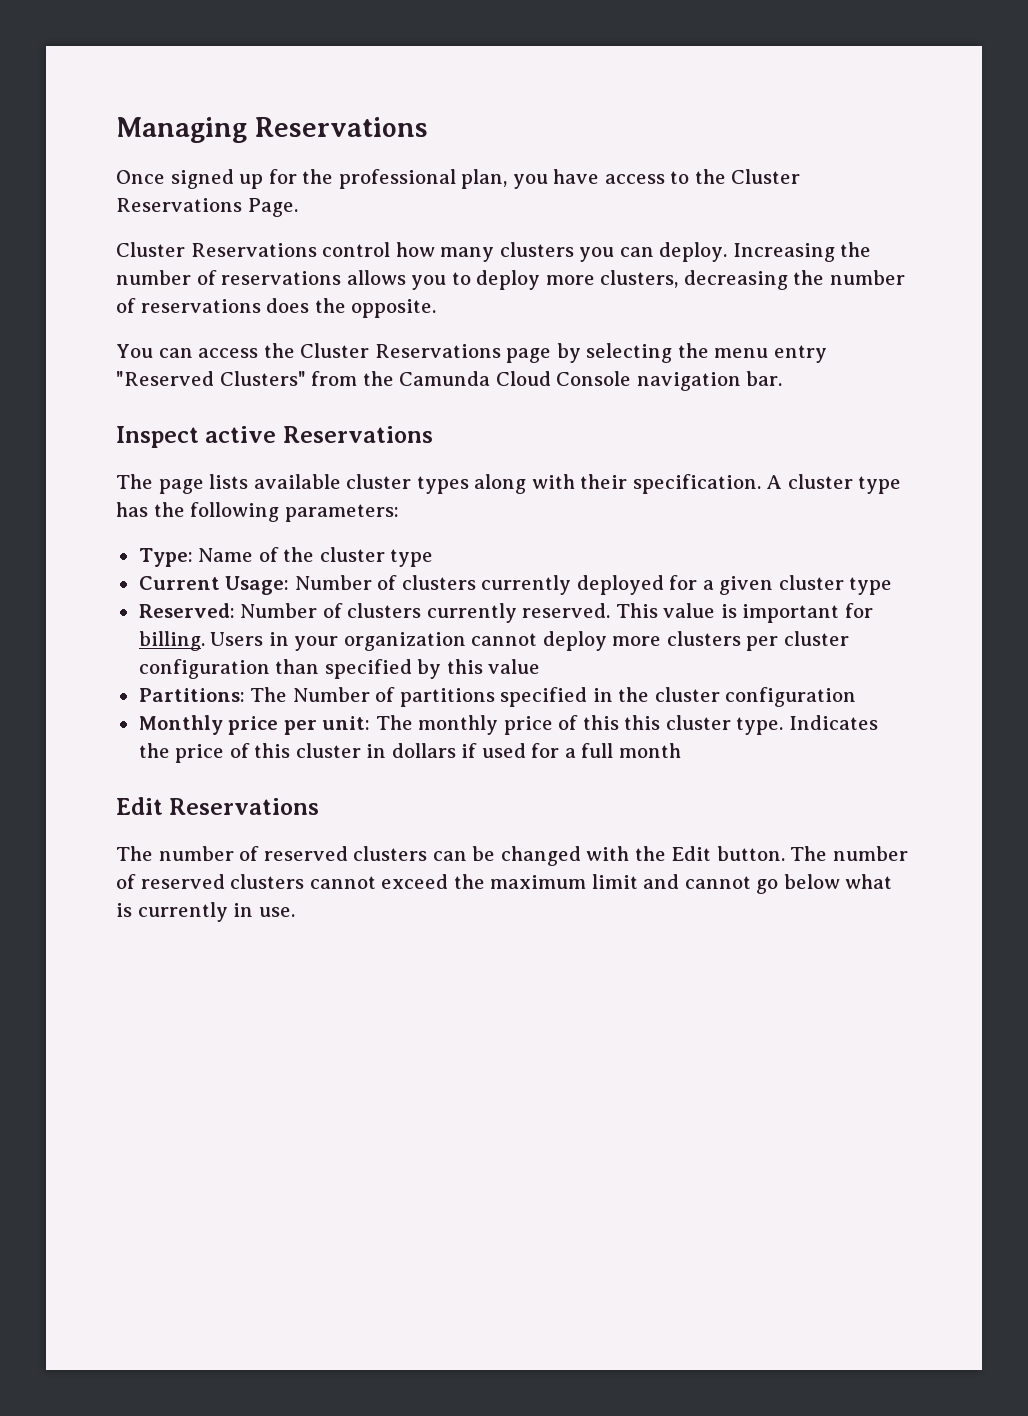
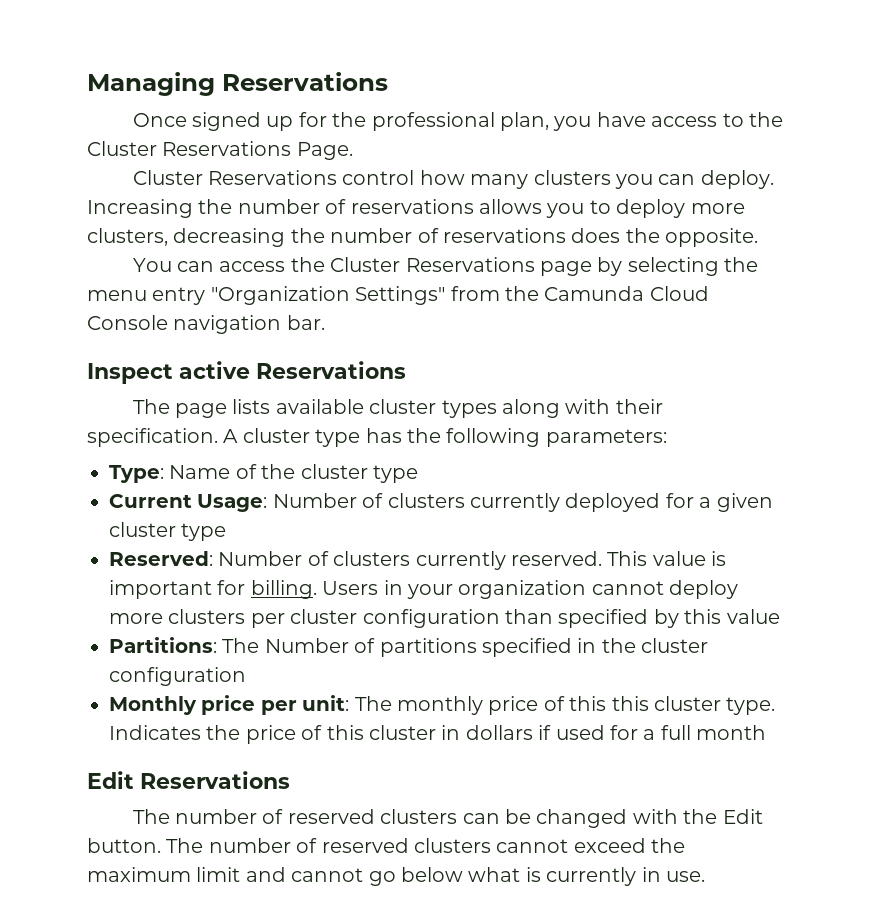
[116,371,306,386] "Reserved Clusters" -> [210,286,446,305] "Organization Settings"

